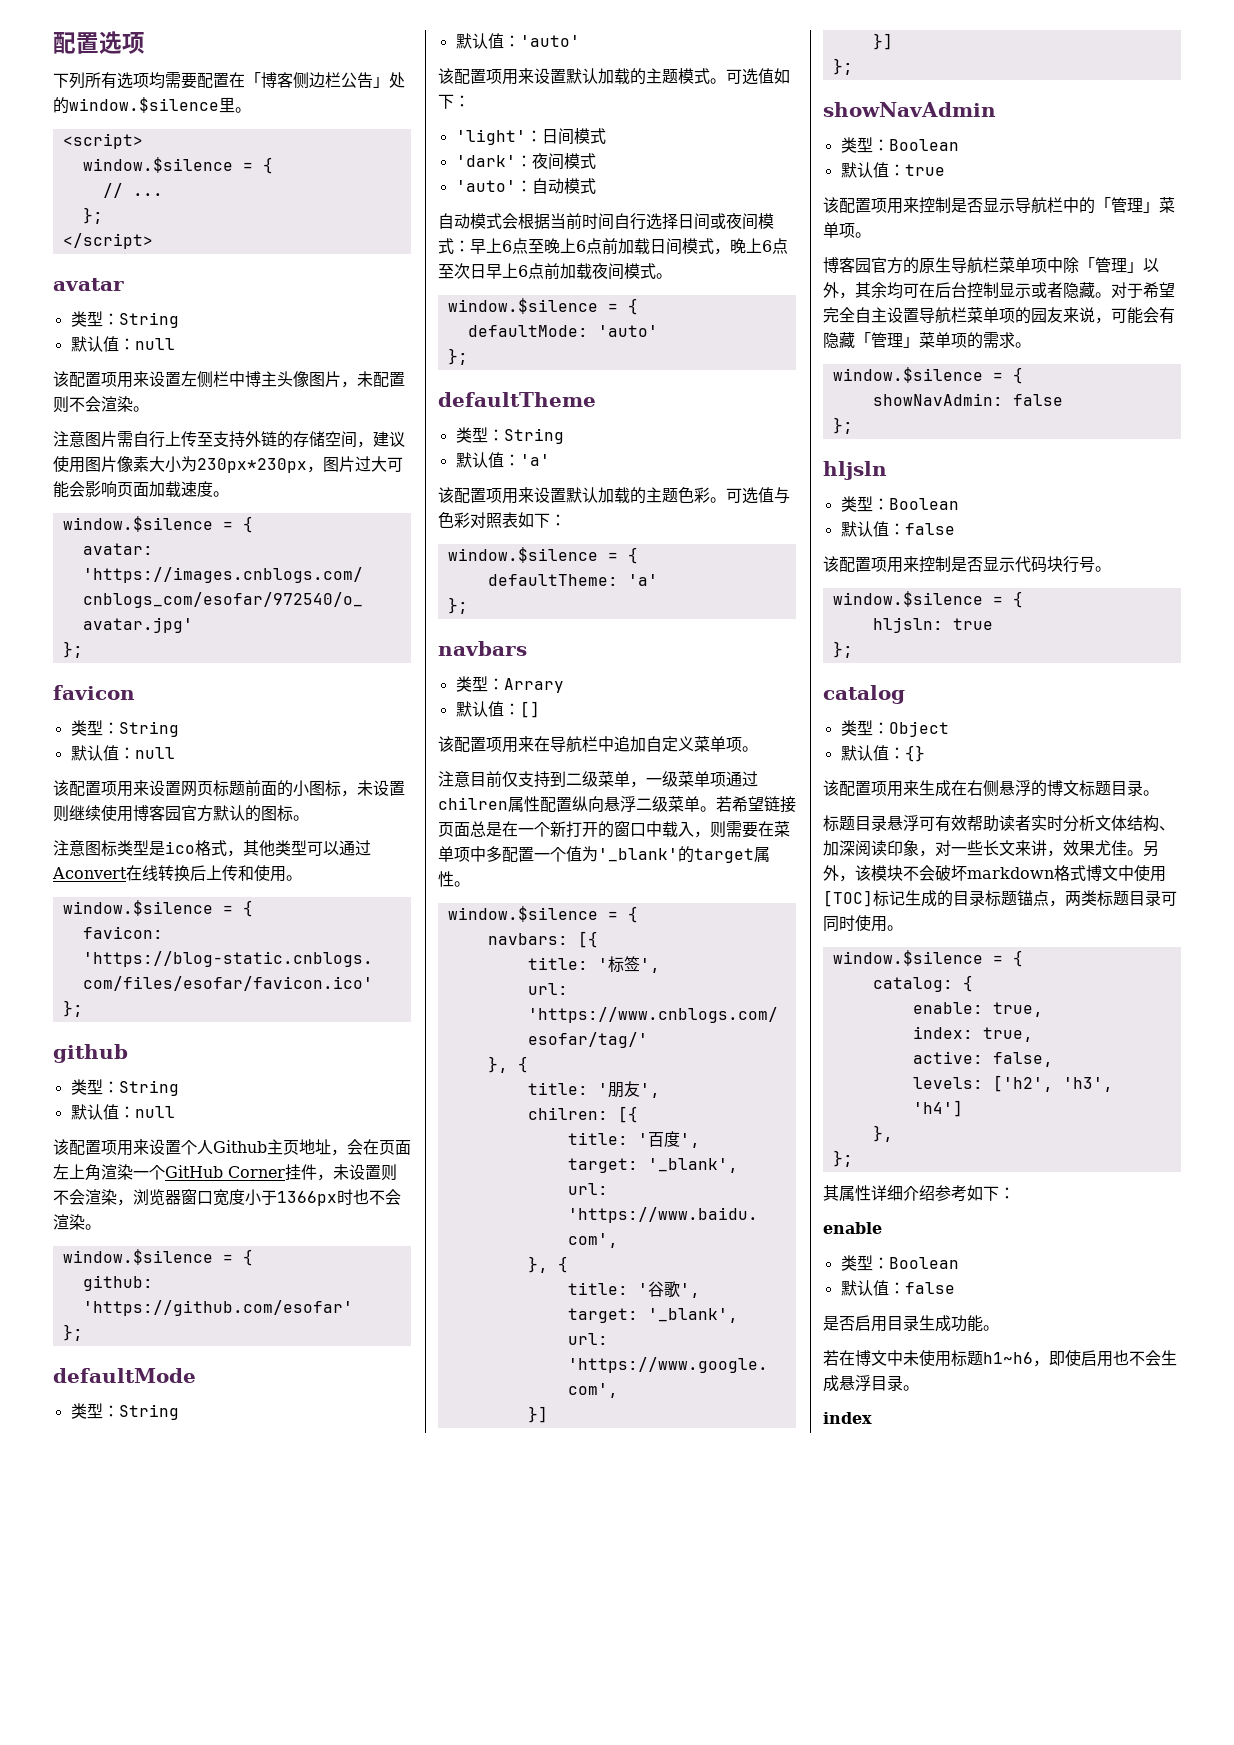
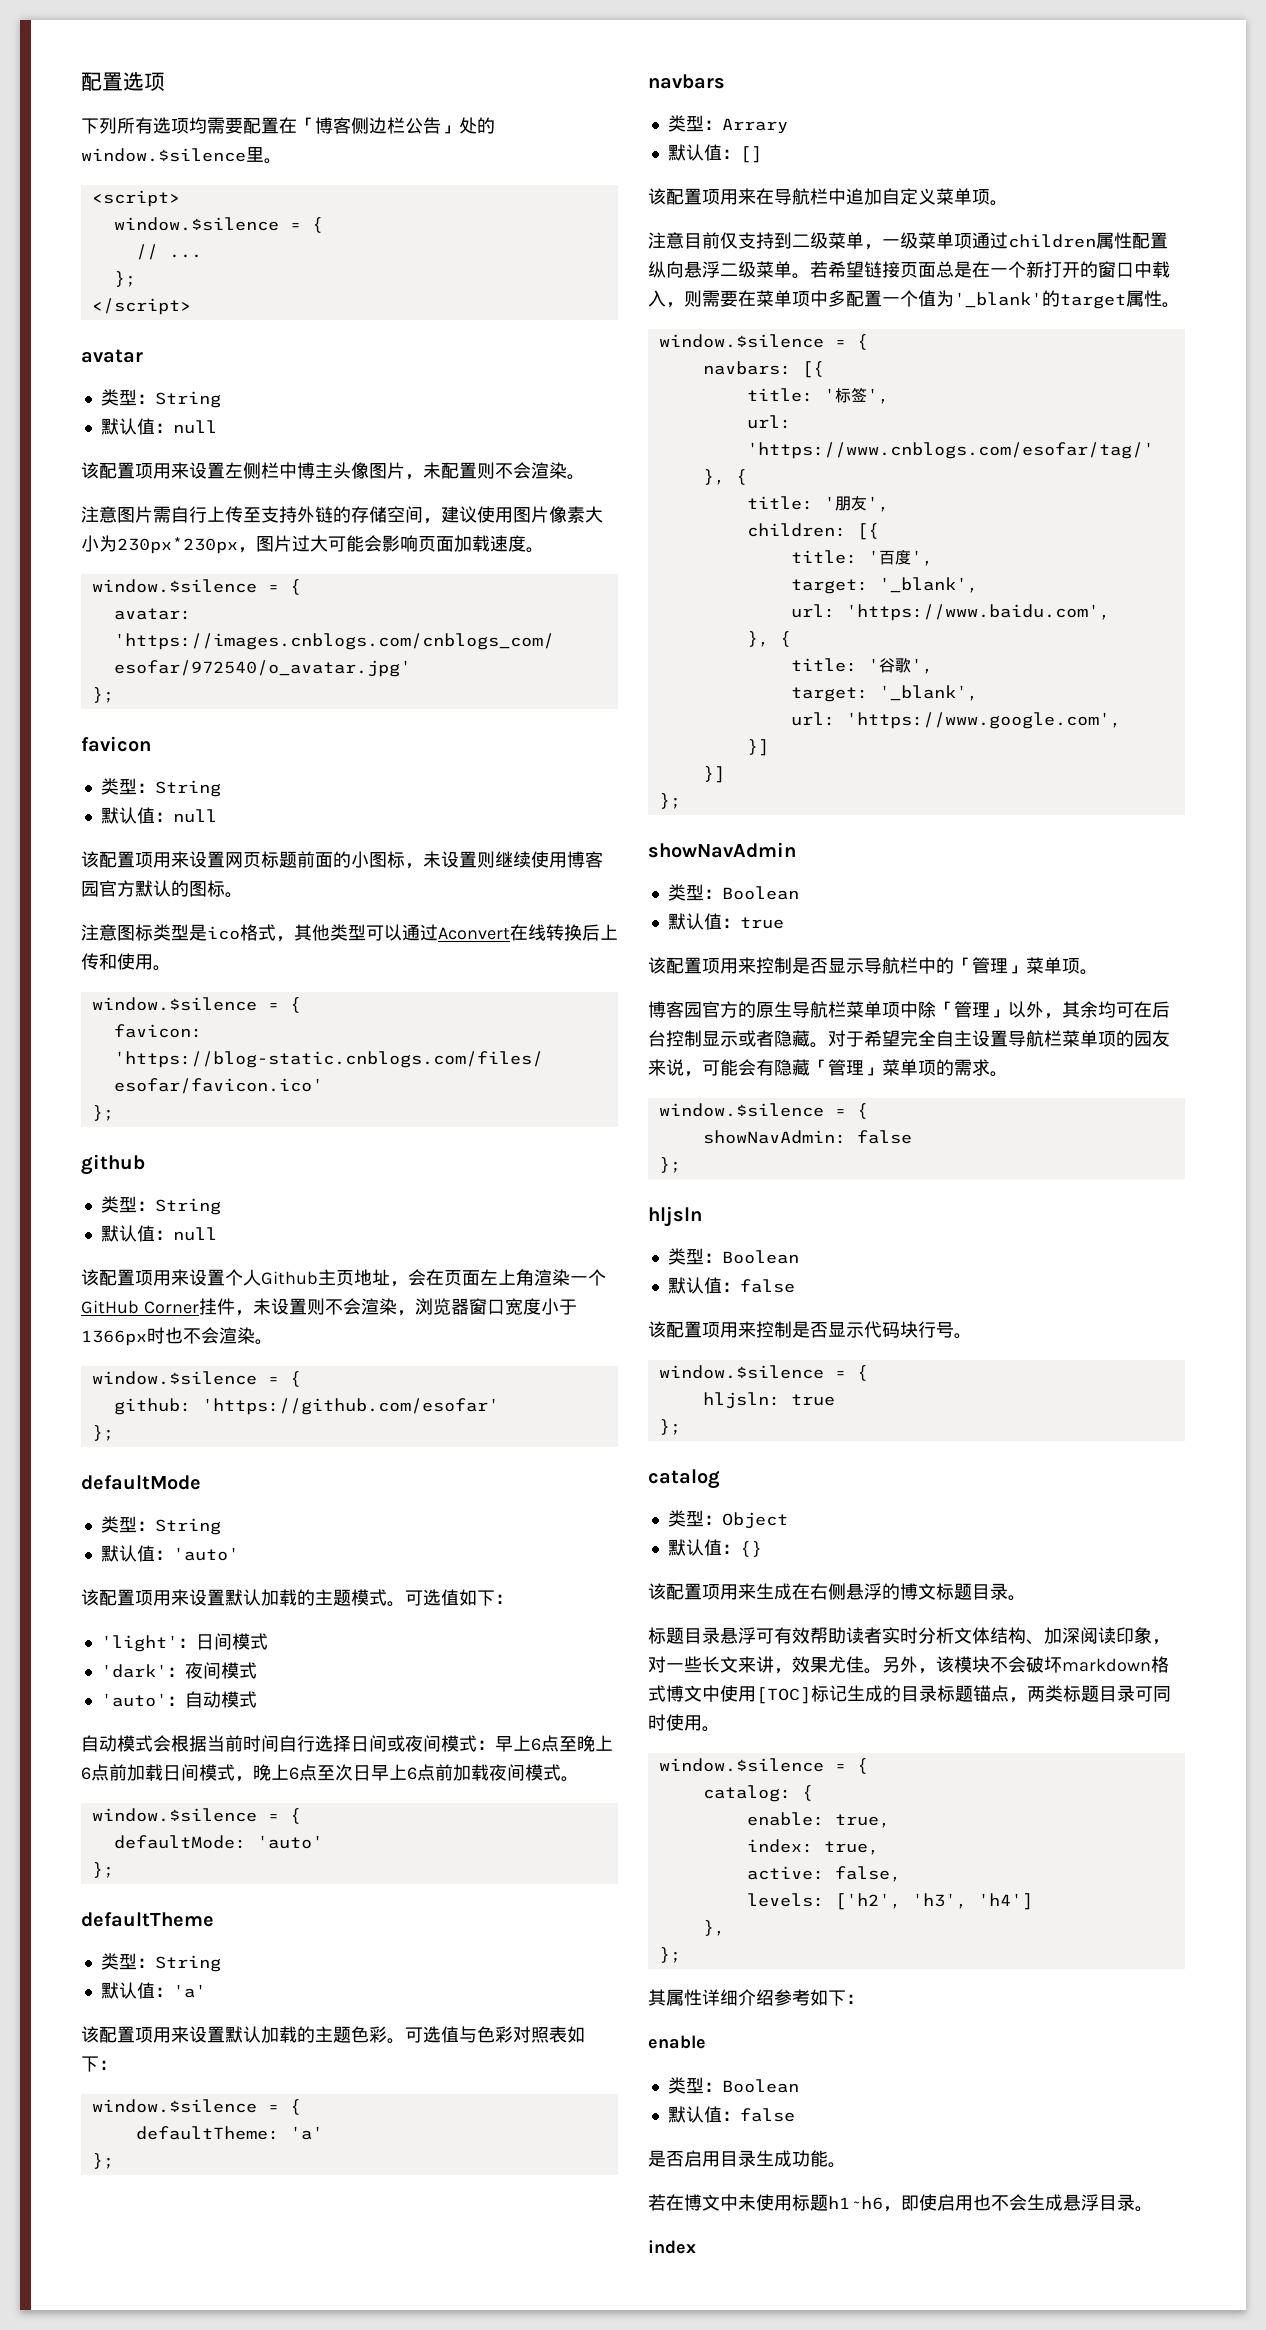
[438,797,508,810] chilren -> [1008,234,1096,248] children
[527,1107,608,1120] chilren: -> [746,523,846,537] children:

